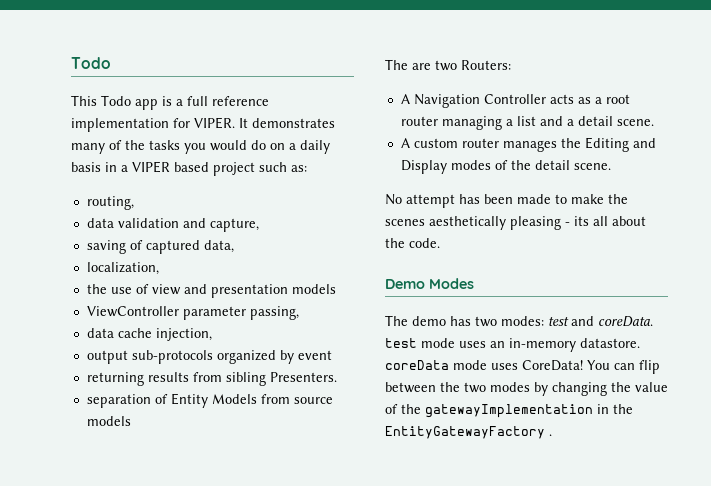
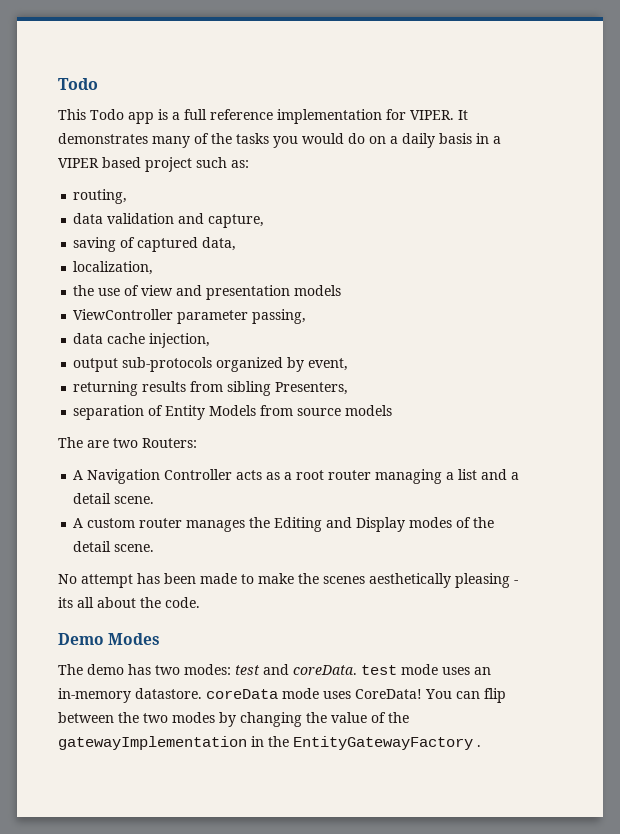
[297,350,332,360] event -> [308,358,349,371] event,
[269,372,337,382] Presenters. -> [275,382,349,395] Presenters,

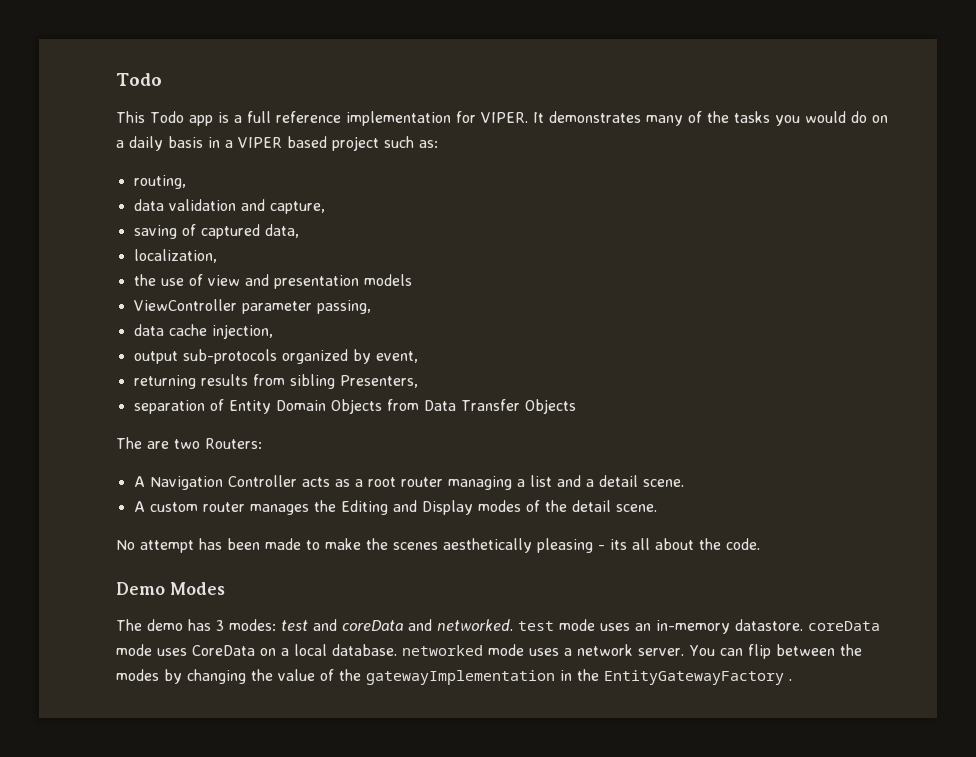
[209,405,393,416] Models from source models -> [275,399,576,414] Domain Objects from Data Transfer Objects
[155,665,180,675] two -> [216,620,224,631] 3
[293,665,357,675] coreData. -> [342,619,513,631] coreData and networked.
[355,689,422,699] CoreData! -> [192,644,684,656] CoreData on a local database. networked mode uses a network server.
[143,713,168,723] two -> (862, 650) none

